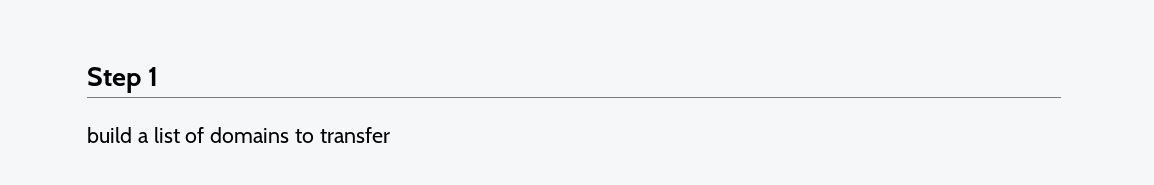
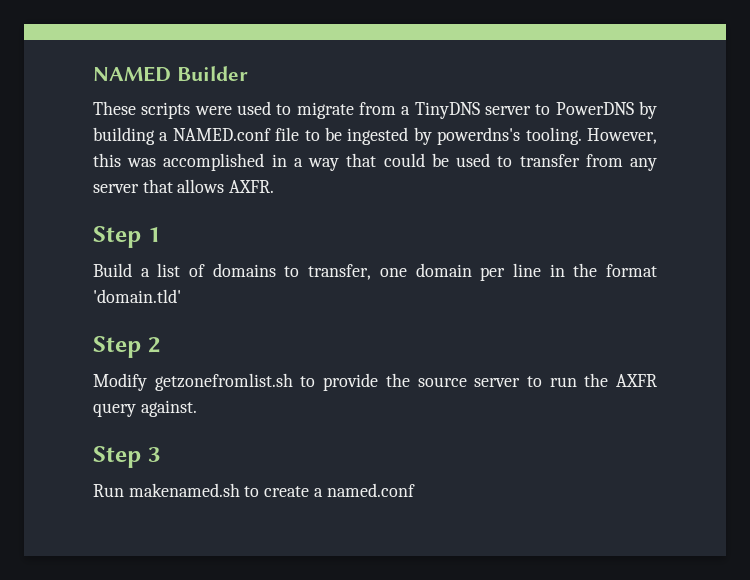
(87, 80) none -> [93,66,248,82] [93,101,657,119] [93,127,657,145] [93,153,657,171] [93,179,275,193] NAMED Builder // These scripts were used to migrate from a TinyDNS server to PowerDNS by building a NAMED.conf file to be ingested by powerdns's tooling. However, this was accomplished in a way that could be used to transfer from any server that allows AXFR. //
[87,127,132,143] build -> [93,263,132,277] Build
[319,127,390,143] transfer -> [308,263,657,281] [93,289,181,303] [93,336,161,358] [93,373,657,391] [93,400,197,417] [93,446,161,468] [93,483,415,497] transfer, one domain per line in the format 'domain.tld' // Step 2 // Modify getzonefromlist.sh to provide the source server to run the AXFR query against. // Step 3 // Run makenamed.sh to create a named.conf

